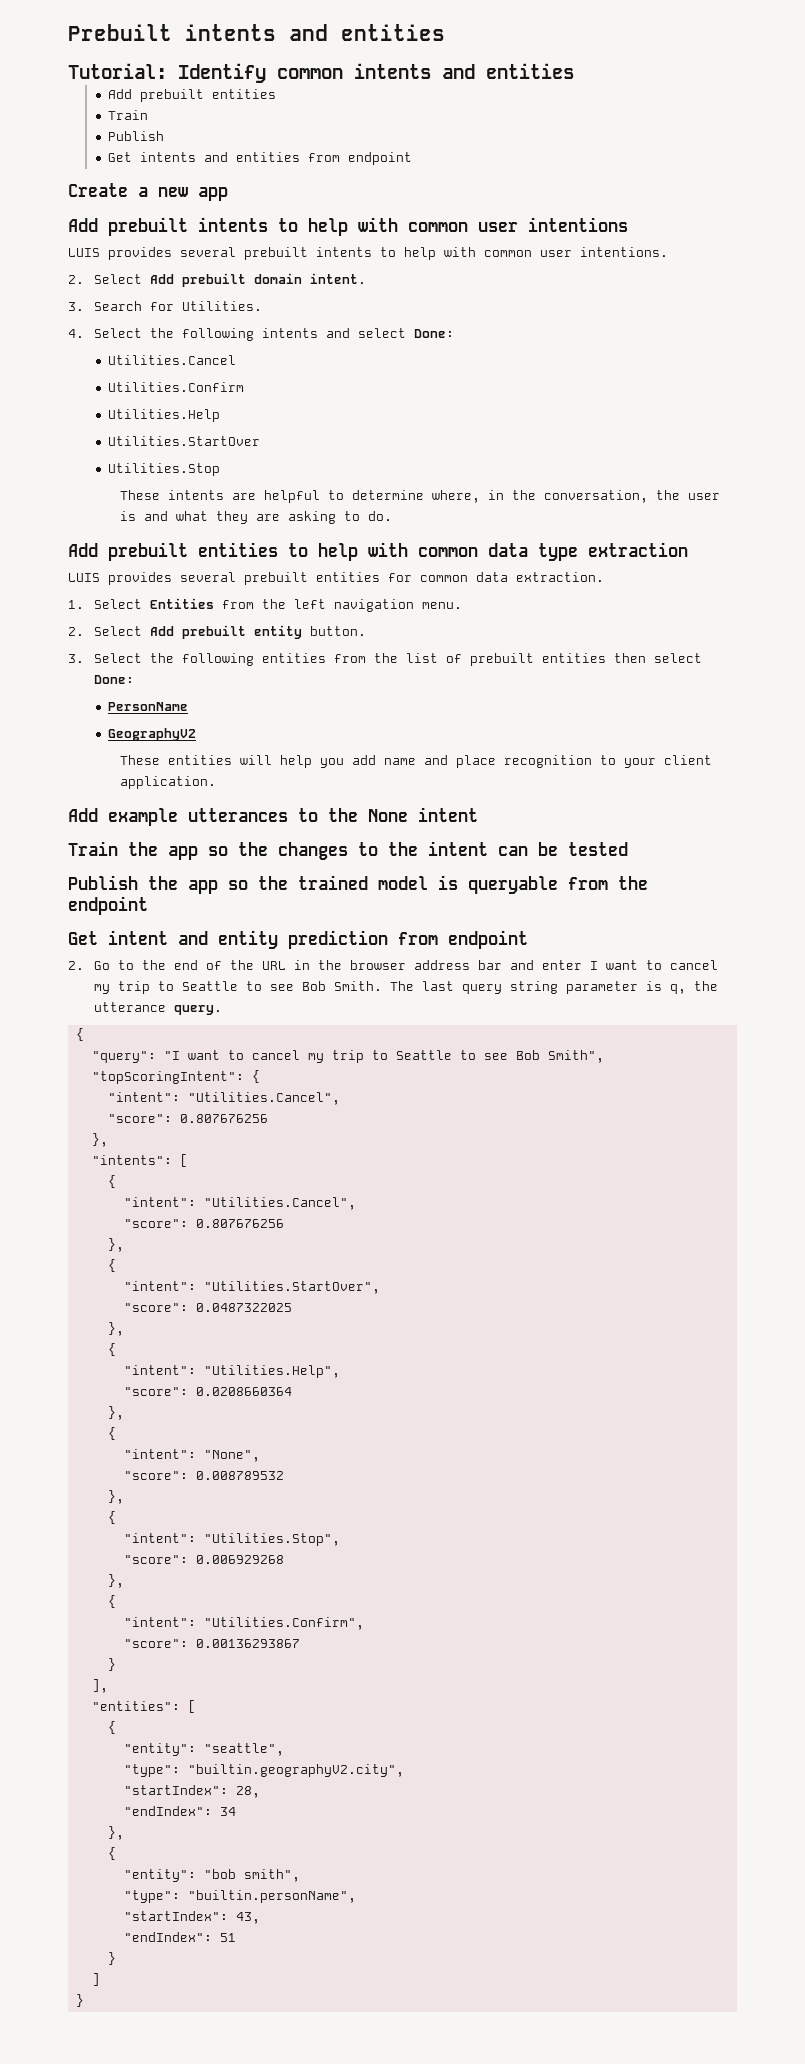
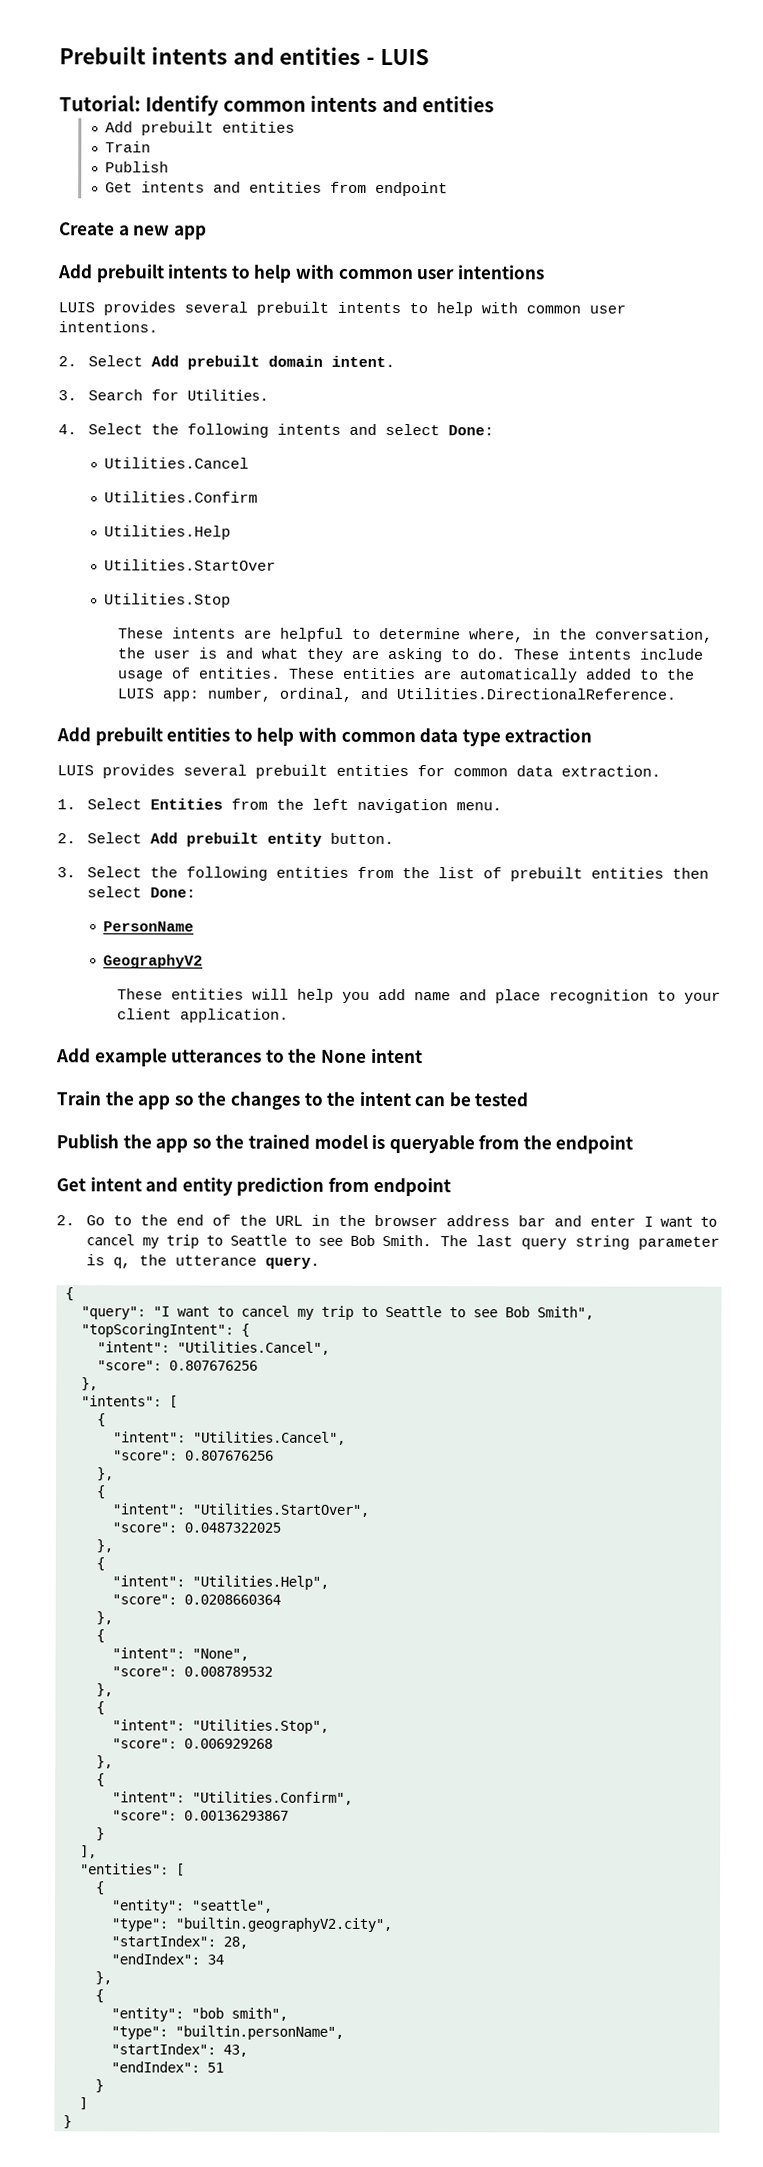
(445, 32) none -> [366,48,430,66] - LUIS
(392, 516) none -> [513,648,704,660] [116,667,695,683] [116,687,676,702] These intents include usage of entities. These entities are automatically added to the LUIS app: number, ordinal, and Utilities.DirectionalReference.

